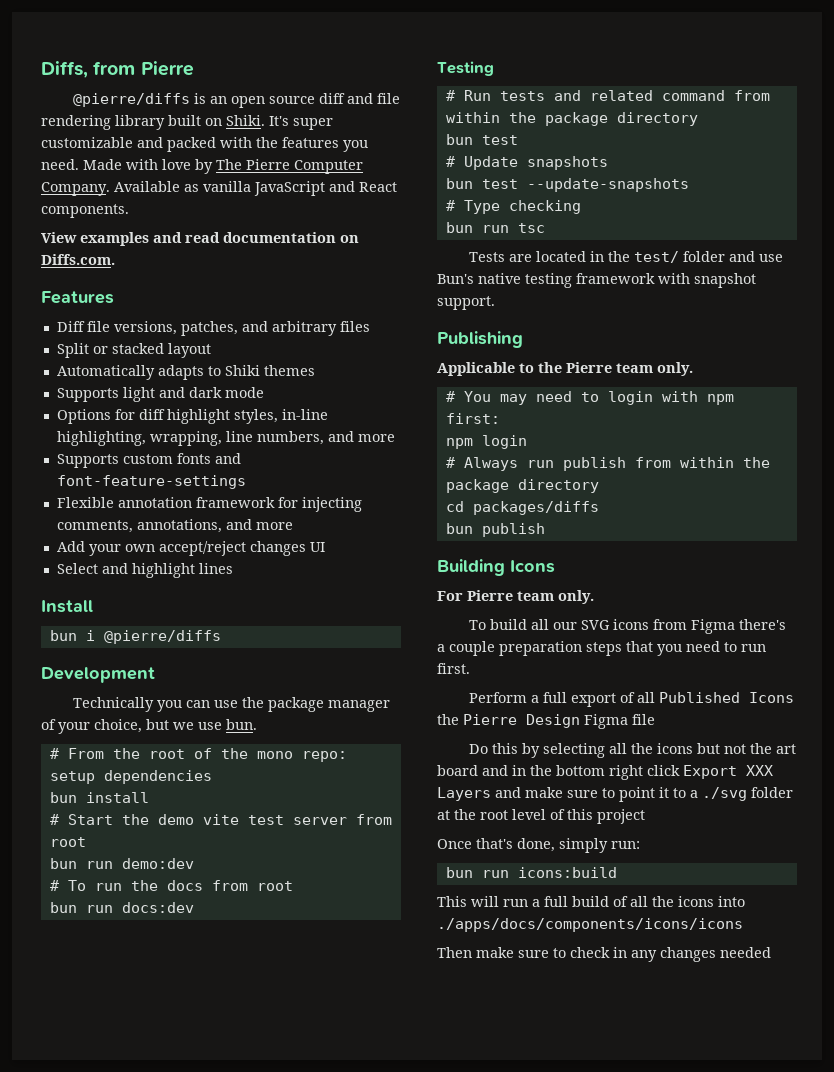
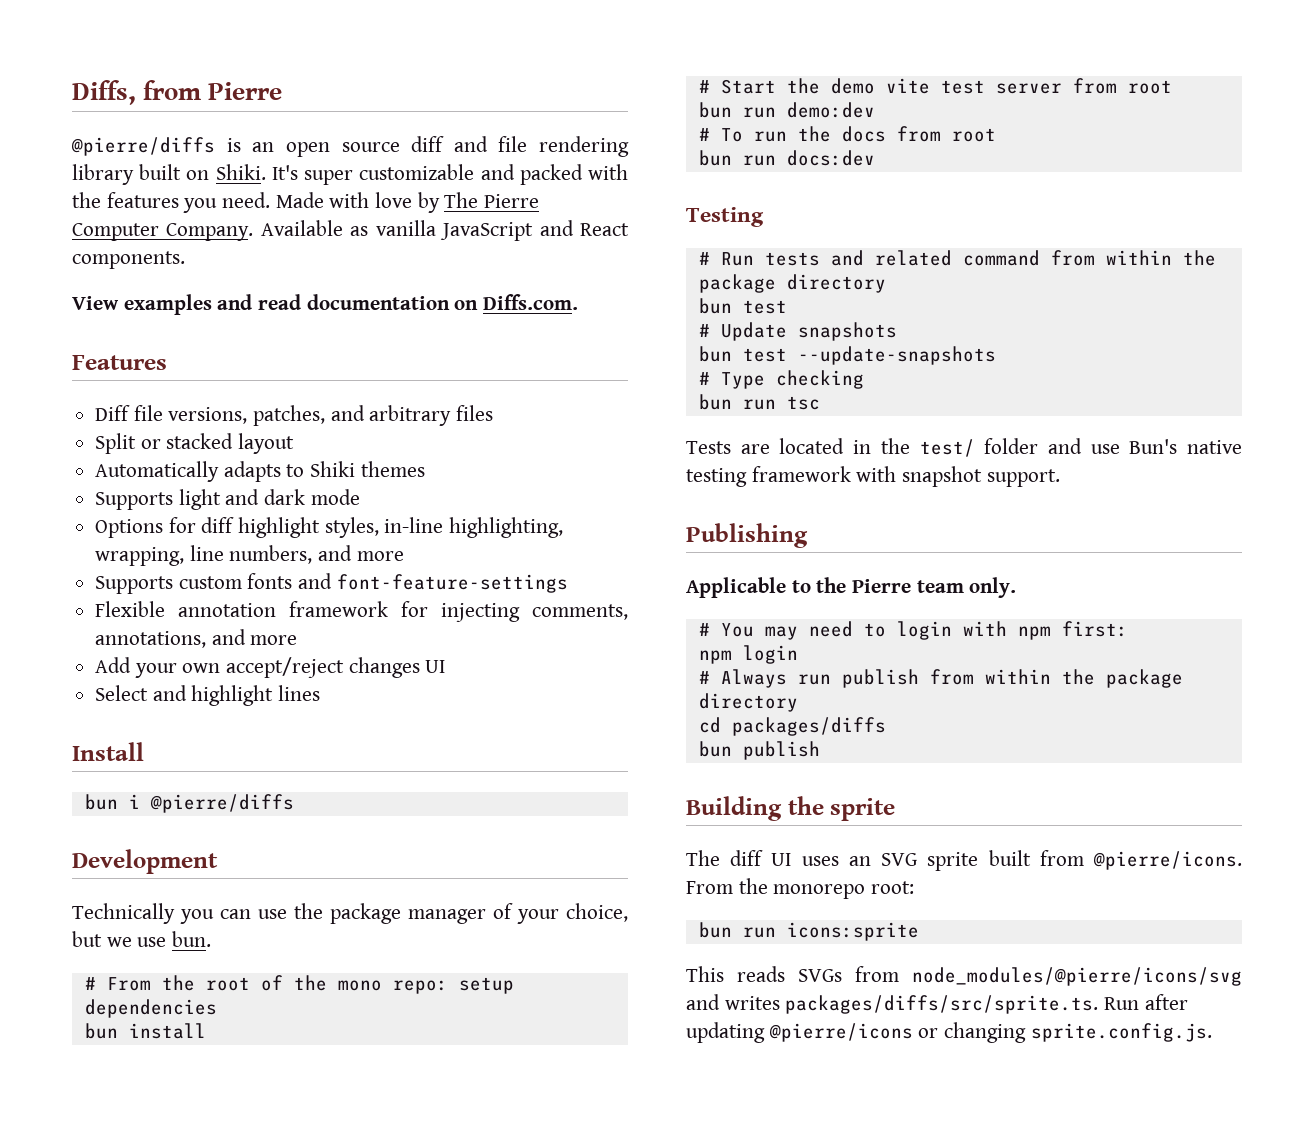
[510,560,555,573] [437,590,594,604] [469,619,787,634] [437,641,766,656] [437,663,470,674] [469,692,795,707] [437,714,655,729] [469,743,797,758] [437,765,773,780] [437,787,793,802] [437,809,645,824] [437,838,640,853] [445,867,617,878] Icons // For Pierre team only. // To build all our SVG icons from Figma there's a couple preparation steps that you need to run first. // Perform a full export of all Published Icons the Pierre Design Figma file // Do this by selecting all the icons but not the art board and in the bottom right click Export XXX Layers and make sure to point it to a ./svg folder at the root level of this project // Once that's done, simply run: // bun run icons:build -> [787,796,896,821] [686,850,1242,871] [686,878,915,899] [698,922,919,941] the sprite // The diff UI uses an SVG sprite built from @pierre/icons. From the monorepo root: // bun run icons:sprite
[471,896,745,907] [437,918,743,932] [437,947,771,962] will run a full build of all the icons into ./apps/docs/components/icons/icons // Then make sure to check in any changes needed -> [737,966,1242,986] [686,994,1188,1014] [686,1022,1212,1043] reads SVGs from node_modules/@pierre/icons/svg and writes packages/diffs/src/sprite.ts. Run after updating @pierre/icons or changing sprite.config.js.

